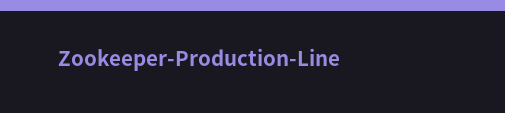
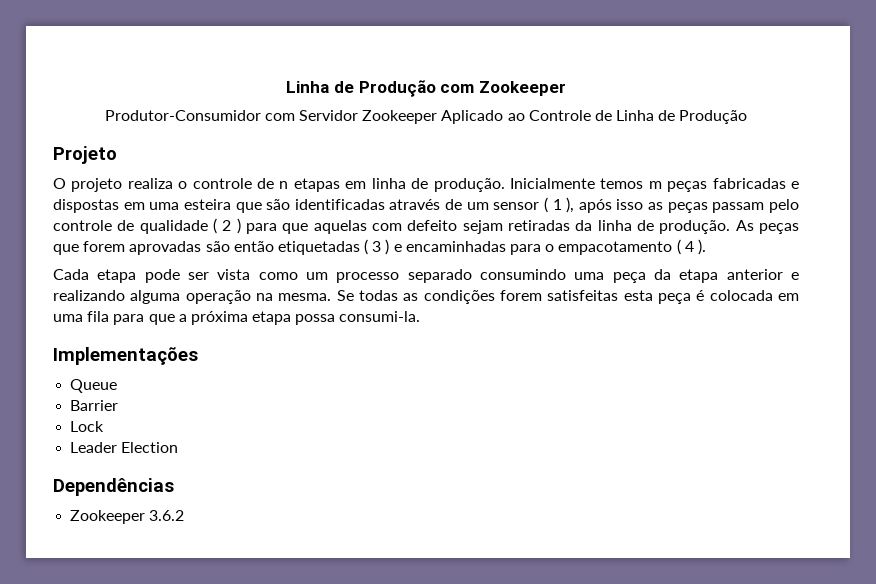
[58,48,340,71] Zookeeper-Production-Line -> [286,80,566,97] [104,110,748,124] [53,146,117,164] [53,178,799,192] [53,197,800,213] [53,218,800,234] [53,239,706,255] [53,269,800,283] [53,290,800,304] [53,311,421,325] [53,347,198,365] [70,379,118,393] [70,400,119,411] [70,421,105,432] [70,442,179,453] [53,478,174,496] [70,510,185,524] Linha de Produção com Zookeeper // Produtor-Consumidor com Servidor Zookeeper Aplicado ao Controle de Linha de Produção // Projeto // O projeto realiza o controle de n etapas em linha de produção. Inicialmente temos m peças fabricadas e dispostas em uma esteira que são identificadas através de um sensor ( 1 ), após isso as peças passam pelo controle de qualidade ( 2 ) para que aquelas com defeito sejam retiradas da linha de produção. As peças que forem aprovadas são então etiquetadas ( 3 ) e encaminhadas para o empacotamento ( 4 ). // Cada etapa pode ser vista como um processo separado consumindo uma peça da etapa anterior e realizando alguma operação na mesma. Se todas as condições forem satisfeitas esta peça é colocada em uma fila para que a próxima etapa possa consumi-la. // Implementações // Queue // Barrier // Lock // Leader Election // Dependências // Zookeeper 3.6.2

